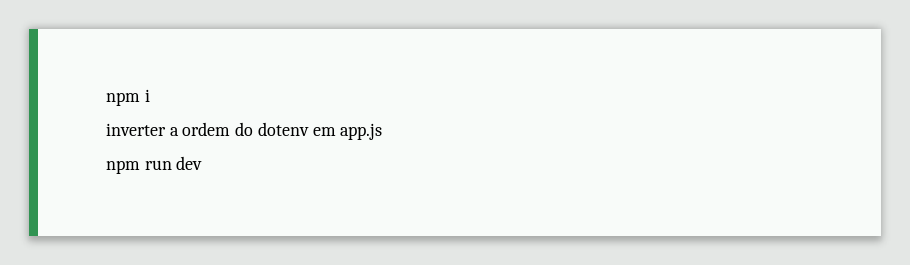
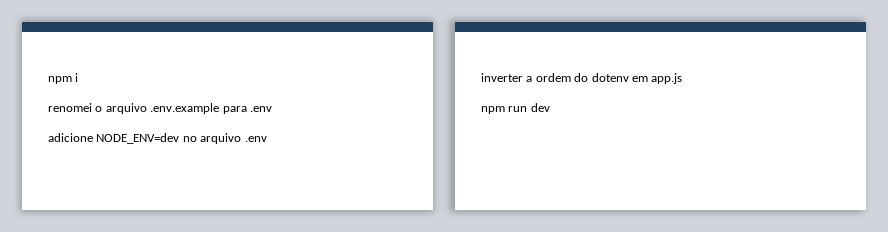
(150, 95) none -> [48,103,272,114] [48,133,267,144] // renomei o arquivo .env.example para .env // adicione NODE_ENV=dev no arquivo .env

